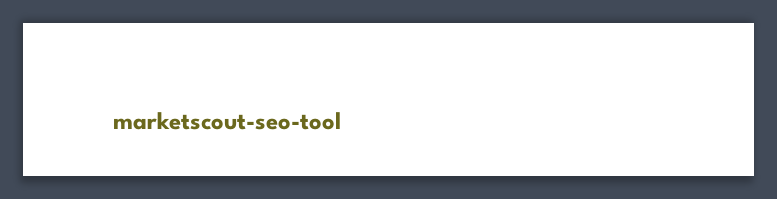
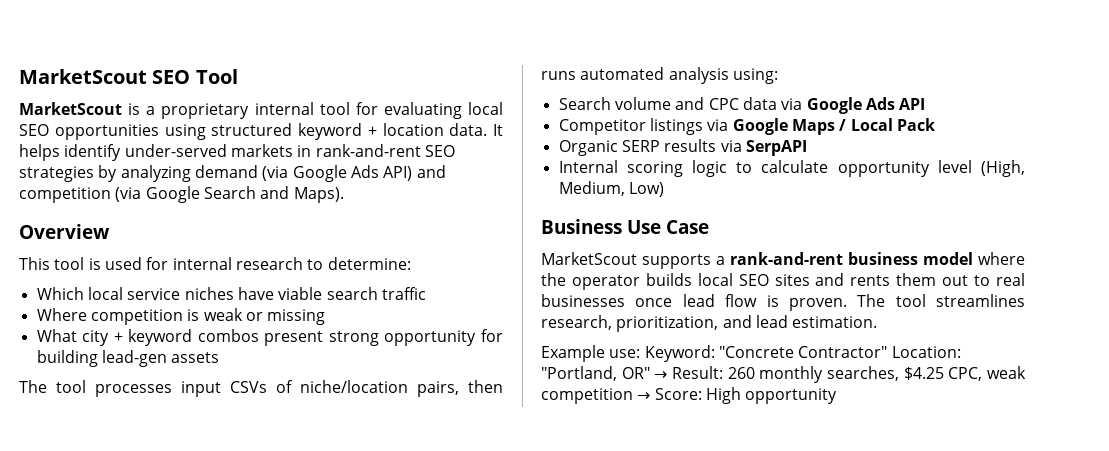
[113,112,341,130] marketscout-seo-tool -> [19,69,238,84] [19,102,503,119] [19,123,503,140] [19,144,455,161] [19,165,446,182] [19,186,344,203] [19,224,110,239] [19,257,411,270] [36,287,426,300] [36,308,326,325] [36,329,504,346] [36,350,220,367] [19,380,503,397] [541,67,778,84] [558,97,926,114] [558,118,935,135] [558,139,807,156] [558,160,1025,177] [558,181,664,197] [541,219,709,234] [541,252,1025,269] [541,273,1025,290] [541,294,1025,311] [541,315,878,332] [541,345,961,362] [541,366,1026,383] [541,387,838,404] MarketScout SEO Tool // MarketScout is a proprietary internal tool for evaluating local SEO opportunities using structured keyword + location data. It helps identify under-served markets in rank-and-rent SEO strategies by analyzing demand (via Google Ads API) and competition (via Google Search and Maps). // Overview // This tool is used for internal research to determine: // Which local service niches have viable search traffic // Where competition is weak or missing // What city + keyword combos present strong opportunity for building lead-gen assets // The tool processes input CSVs of niche/location pairs, then runs automated analysis using: // Search volume and CPC data via Google Ads API // Competitor listings via Google Maps / Local Pack // Organic SERP results via SerpAPI // Internal scoring logic to calculate opportunity level (High, Medium, Low) // Business Use Case // MarketScout supports a rank-and-rent business model where the operator builds local SEO sites and rents them out to real businesses once lead flow is proven. The tool streamlines research, prioritization, and lead estimation. // Example use: Keyword: "Concrete Contractor" Location: "Portland, OR" → Result: 260 monthly searches, $4.25 CPC, weak competition → Score: High opportunity

